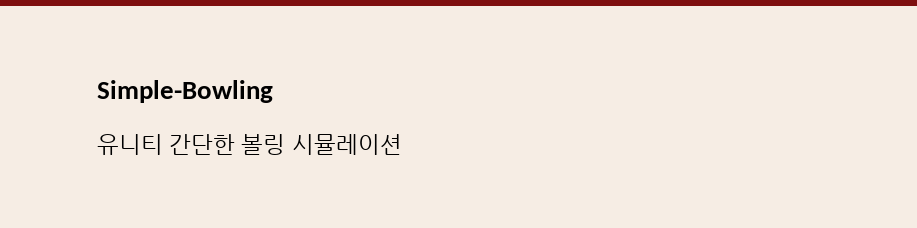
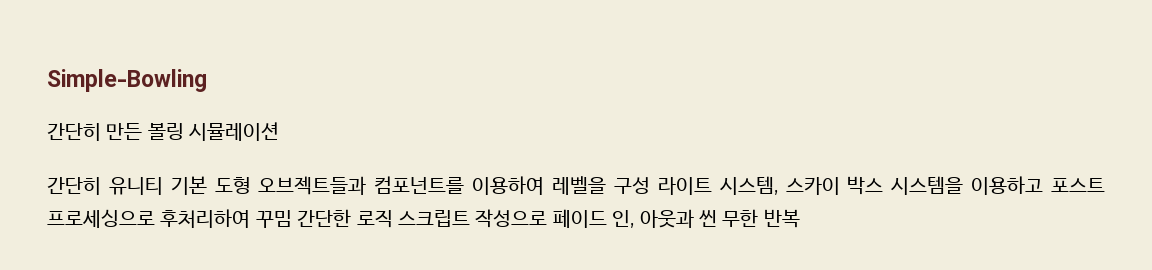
[97,134,236,155] 유니티 간단한 -> [47,123,143,141] 간단히 만든
(402, 144) none -> [47,176,1105,195] [47,209,800,228] // 간단히 유니티 기본 도형 오브젝트들과 컴포넌트를 이용하여 레벨을 구성 라이트 시스템, 스카이 박스 시스템을 이용하고 포스트 프로세싱으로 후처리하여 꾸밈 간단한 로직 스크립트 작성으로 페이드 인, 아웃과 씬 무한 반복

